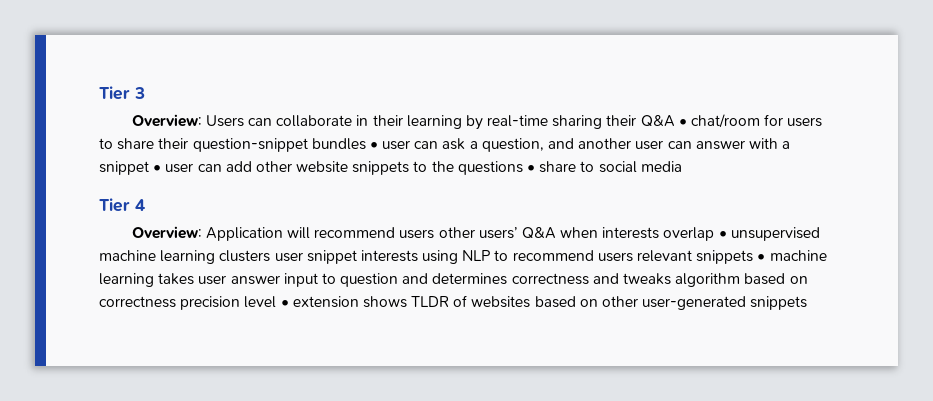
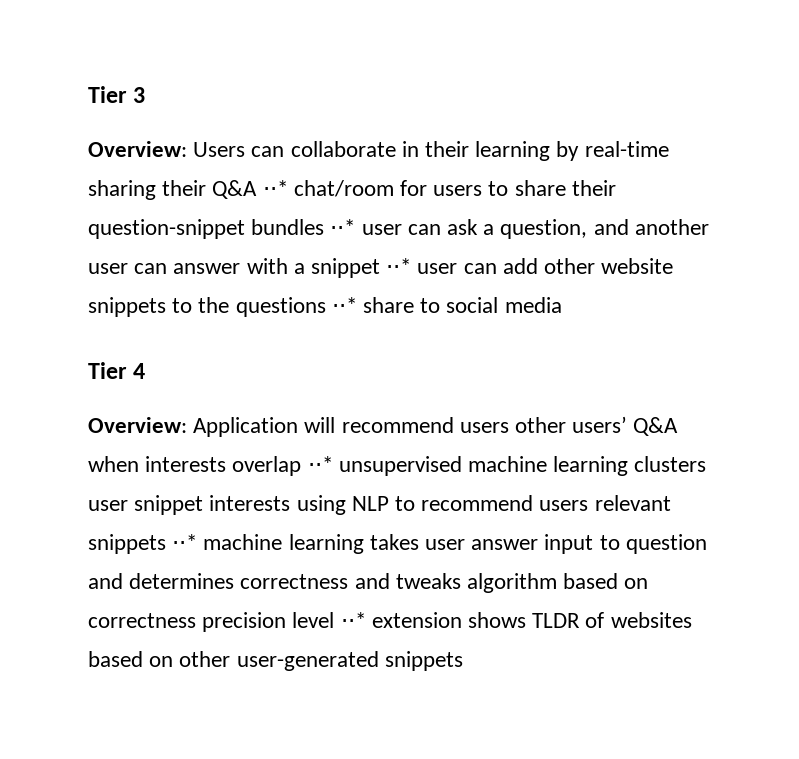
[678,119,687,126] • -> [262,180,288,196] ⋅⋅*
[369,142,378,149] • -> [330,219,356,235] ⋅⋅*
[153,165,162,172] • -> [386,258,412,274] ⋅⋅*
[527,165,536,172] • -> [331,297,357,313] ⋅⋅*
[718,231,727,238] • -> [307,456,333,472] ⋅⋅*
[757,254,766,261] • -> [172,534,198,550] ⋅⋅*
[280,300,289,307] • -> [340,612,366,628] ⋅⋅*

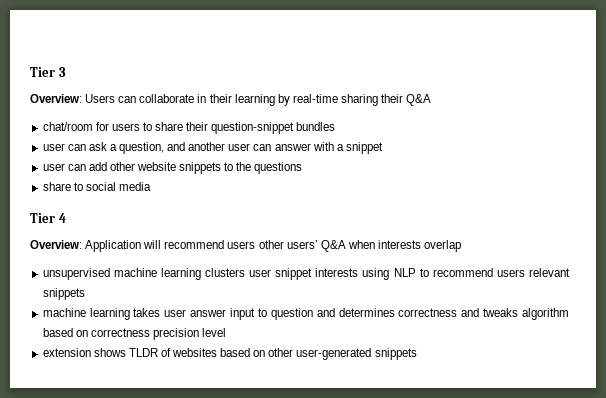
[262,180,288,196] ⋅⋅* -> (432, 100) //
[330,219,356,235] ⋅⋅* -> (336, 126) //
[386,258,412,274] ⋅⋅* -> (383, 148) //
[331,297,357,313] ⋅⋅* -> (303, 168) //
[307,456,333,472] ⋅⋅* -> (462, 246) //
[172,534,198,550] ⋅⋅* -> (85, 294) //
[340,612,366,628] ⋅⋅* -> (227, 332) //

